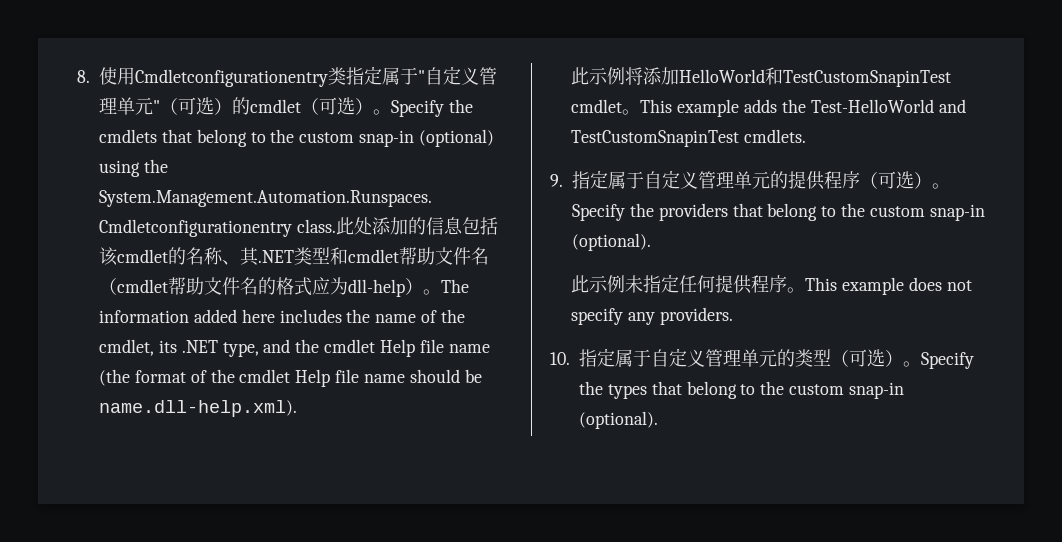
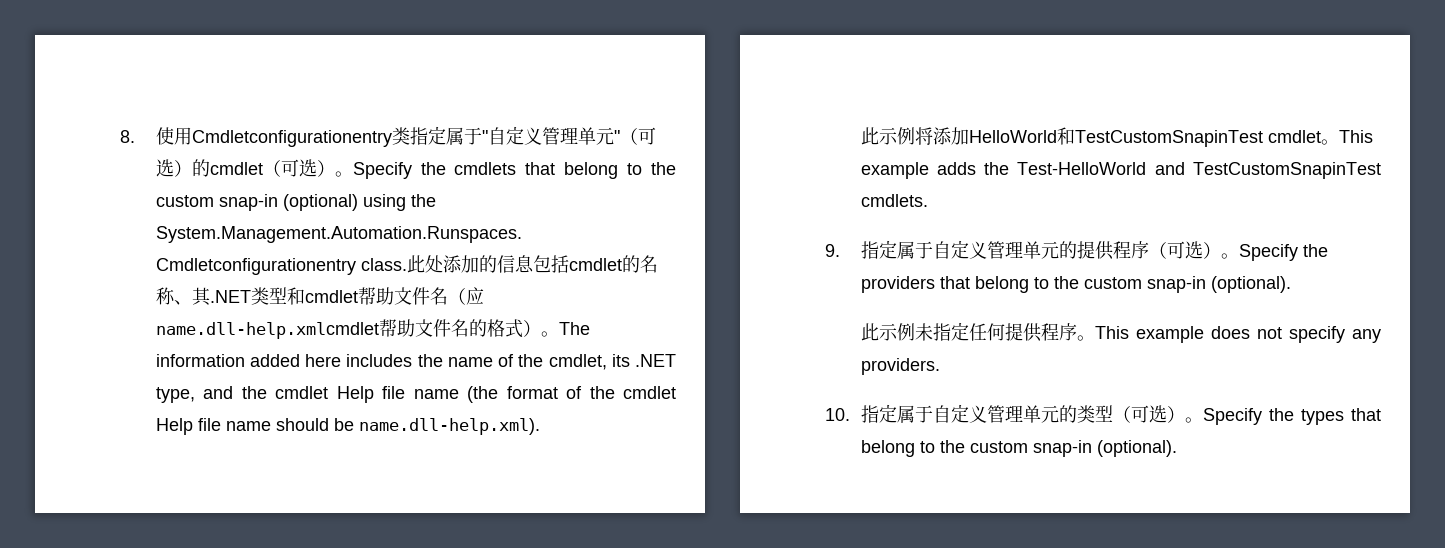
[99,247,118,266] 该 -> (569, 264) none
[117,279,168,293] cmdlet -> [465,287,484,305] [155,322,379,339] 应name.dll-help.xmlcmdlet
[312,277,405,297] 应为dll-help -> (523, 328) none

